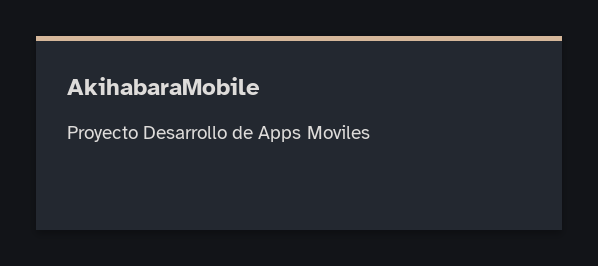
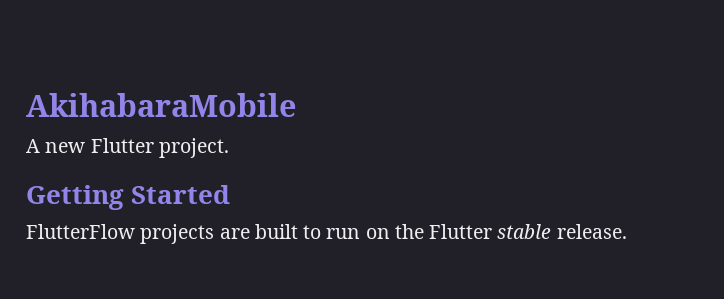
[67,125,370,142] Proyecto Desarrollo de Apps Moviles -> [26,138,229,158] [26,185,231,210] [26,224,627,244] A new Flutter project. // Getting Started // FlutterFlow projects are built to run on the Flutter stable release.

